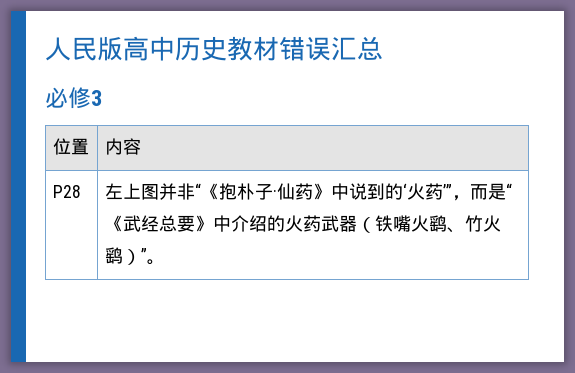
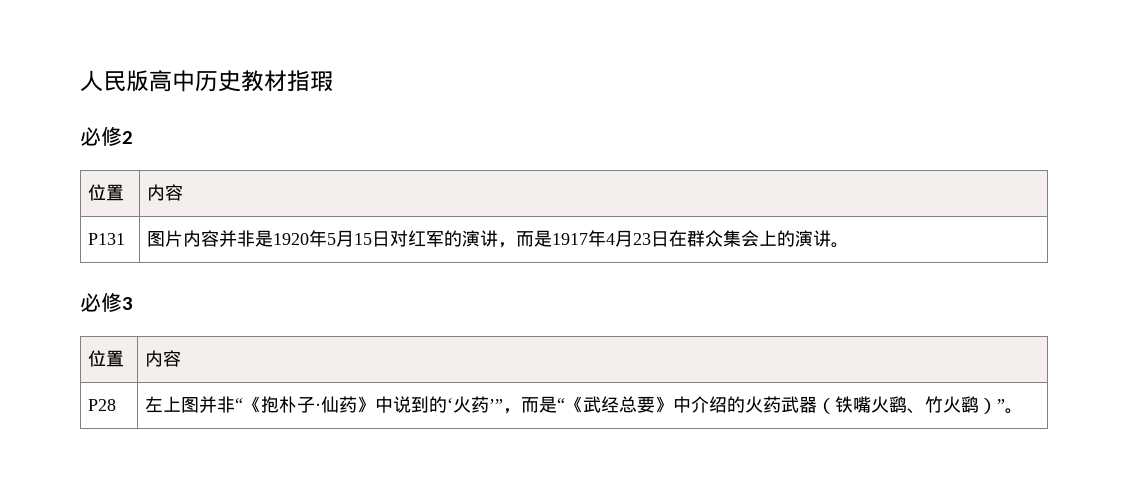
[279,36,383,61] 错误汇总 -> [287,70,333,92] [80,126,133,146] [88,184,125,201] [147,184,184,201] [88,233,126,245] [147,230,850,248] 指瑕 // 必修2 // 位置 | 内容 // P131 | 图片内容并非是1920年5月15日对红军的演讲，而是1917年4月23日在群众集会上的演讲。

